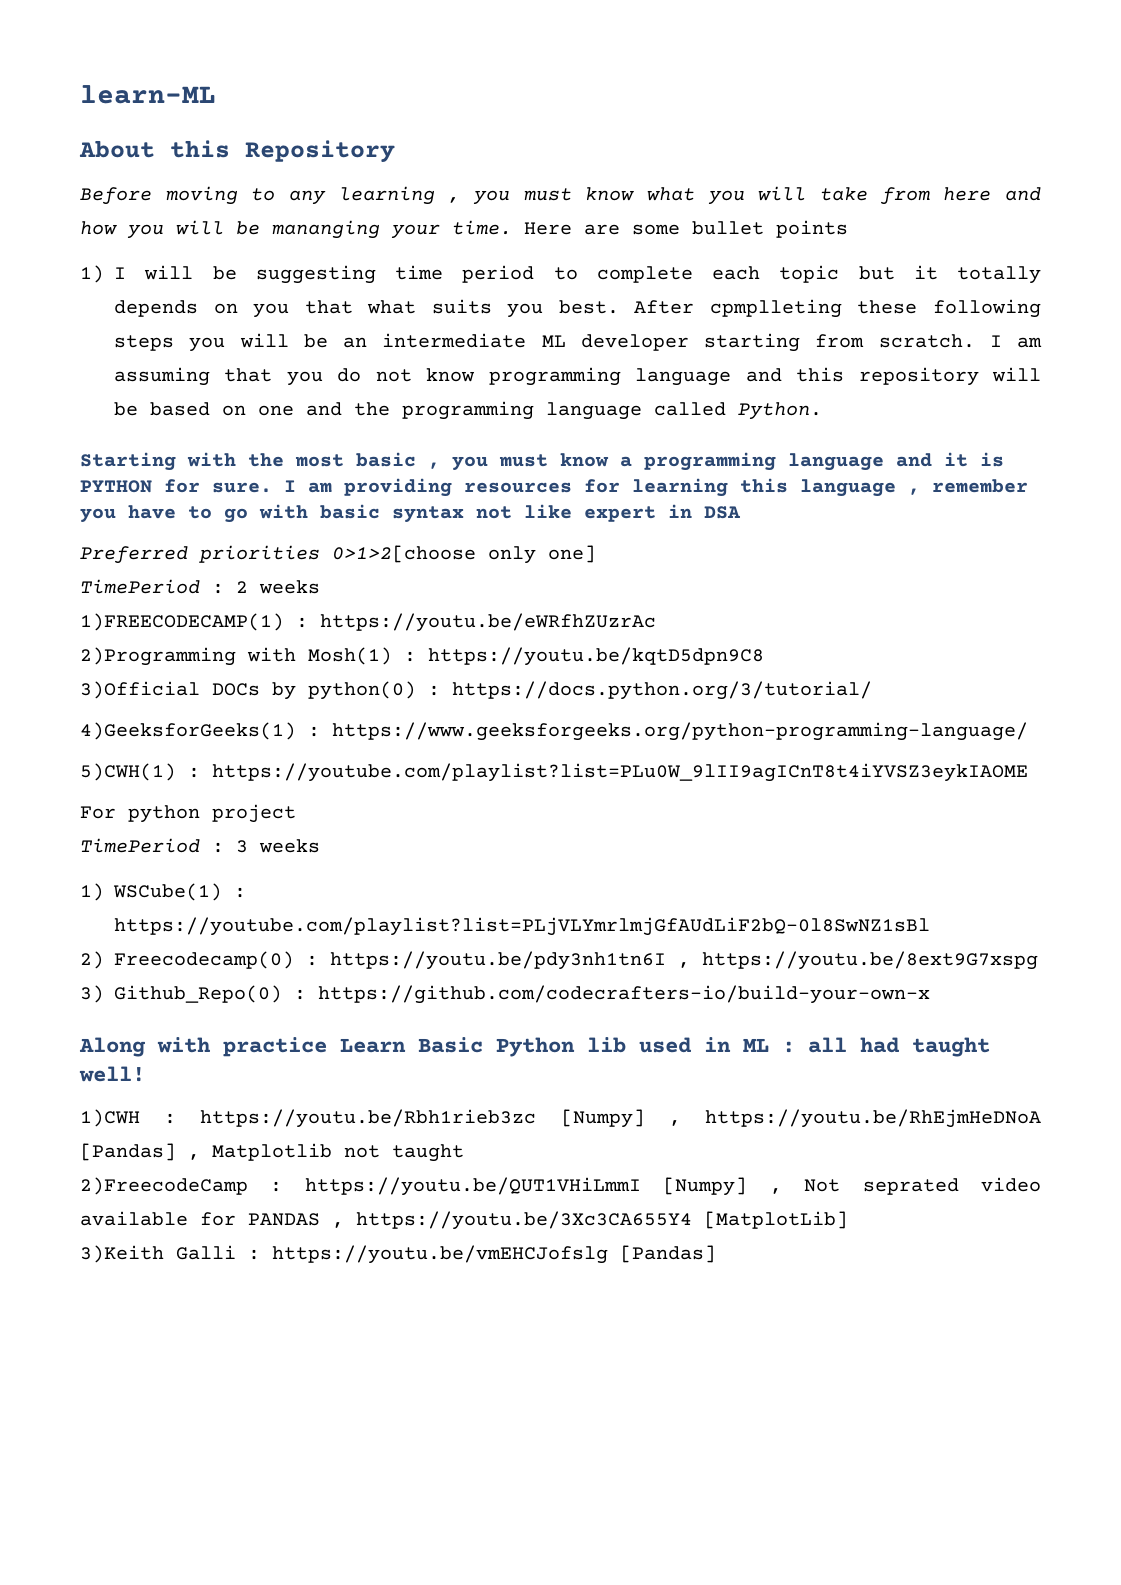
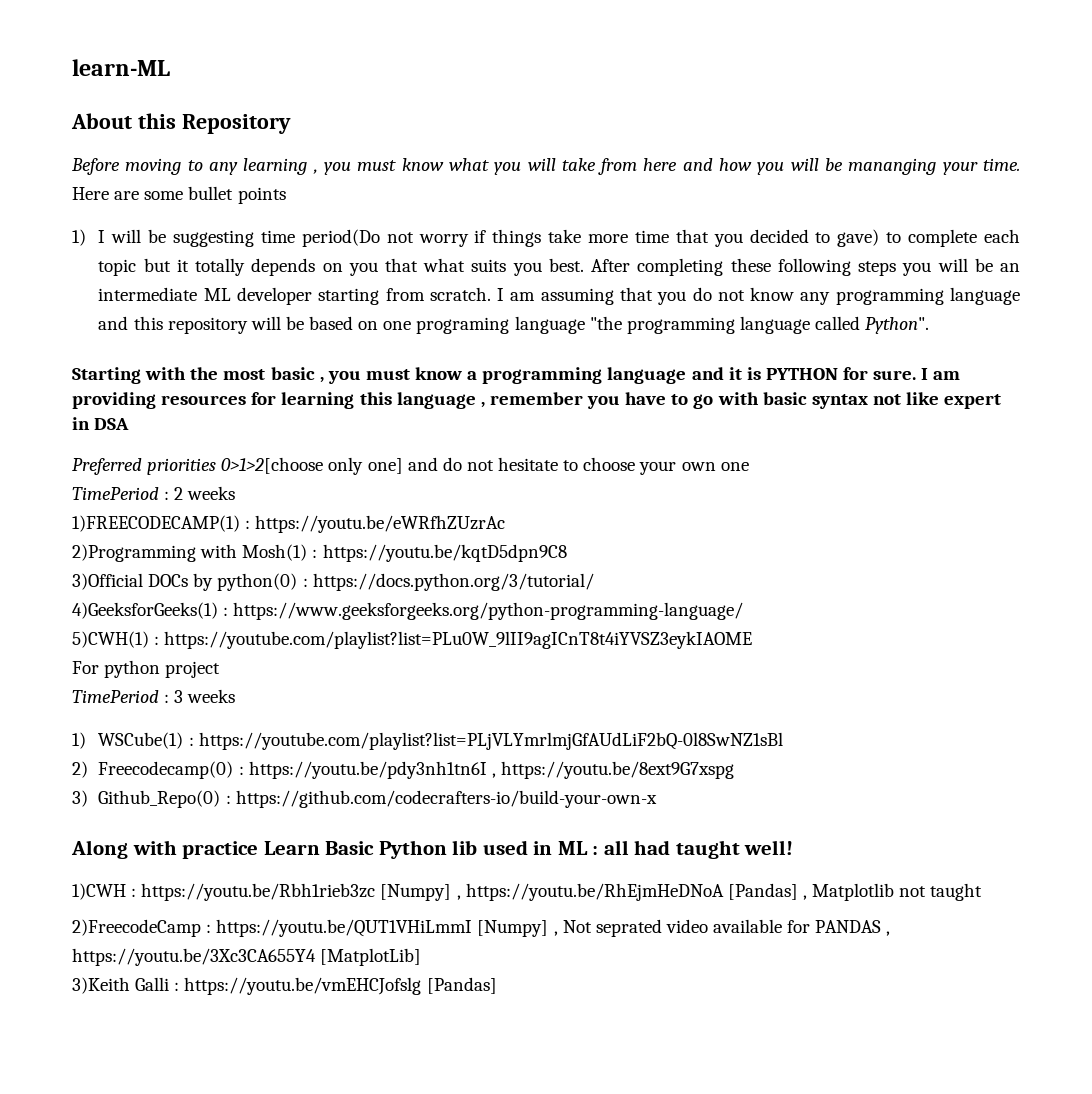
[462,265,535,283] period -> [301,229,880,247] period(Do not worry if things take more time that you decided to gave)
[709,299,842,318] cpmplleting -> [637,258,724,276] completing
(476, 375) none -> [800,292,831,305] any
[306,402,390,416] and the -> [416,316,622,334] programing language "the
[738,402,822,420] Python. -> [865,317,930,334] Python".
(596, 554) none -> [407,457,749,475] and do not hesitate to choose your own one

